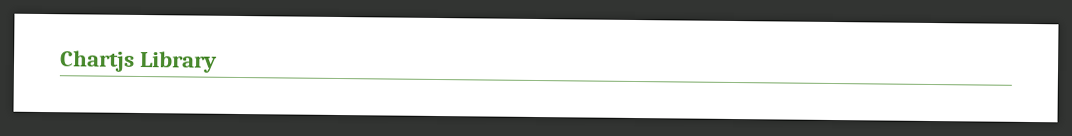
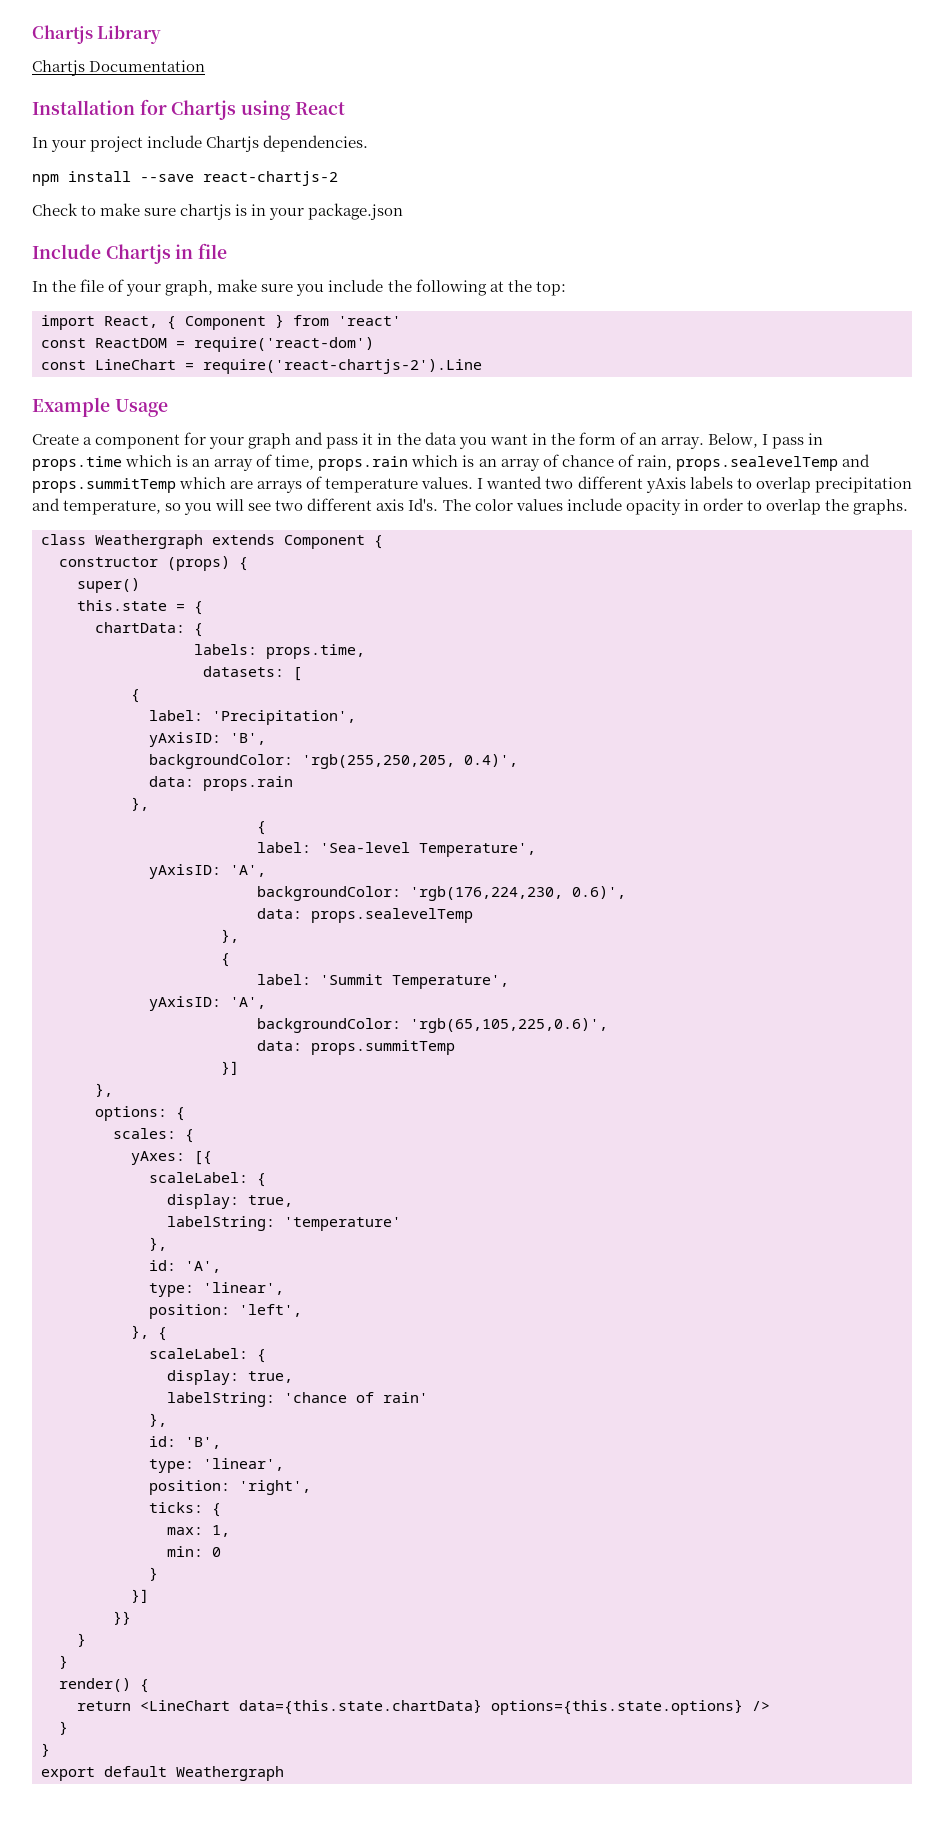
(218, 61) none -> [32,60,206,76] [32,99,345,120] [32,135,369,152] [32,171,338,186] [32,203,404,220] [32,243,228,264] [32,279,566,296] [41,314,401,330] [41,337,374,352] [41,359,482,374] [32,397,168,417] [32,432,824,449] [32,454,870,471] [32,476,912,493] [32,498,908,515] [41,534,383,549] [59,556,248,571] [77,578,140,593] [77,600,203,615] [95,622,203,637] [194,644,365,659] [203,666,302,681] [131,689,140,703] [149,710,356,725] [149,732,266,747] [149,754,518,769] [149,776,293,791] [131,797,149,811] [257,821,266,835] [257,842,536,857] [149,864,266,879] [257,886,626,901] [257,908,473,923] [221,929,239,943] [221,953,230,967] [257,974,509,989] [149,996,266,1011] [257,1018,608,1033] [257,1040,455,1055] [221,1061,239,1075] [95,1083,113,1097] [95,1106,185,1121] [113,1128,194,1143] [131,1151,212,1165] [149,1172,266,1187] [167,1194,293,1209] [167,1216,401,1231] [149,1237,167,1251] [149,1260,221,1273] [149,1282,284,1297] [149,1304,302,1319] [131,1325,167,1341] [149,1348,266,1363] [167,1370,293,1385] [167,1392,428,1407] [149,1413,167,1427] [149,1436,221,1449] [149,1458,284,1473] [149,1480,311,1495] [149,1502,221,1517] [167,1525,230,1537] [167,1546,221,1557] [149,1567,158,1581] [131,1589,149,1603] [113,1611,131,1625] [77,1633,86,1647] [59,1655,68,1669] [59,1678,149,1693] [77,1699,770,1715] [59,1721,68,1735] [41,1743,50,1757] [41,1766,284,1781] // Chartjs Documentation // Installation for Chartjs using React // In your project include Chartjs dependencies. // npm install --save react-chartjs-2 // Check to make sure chartjs is in your package.json // Include Chartjs in file // In the file of your graph, make sure you include the following at the top: // import React, { Component } from 'react' // const ReactDOM = require('react-dom') // const LineChart = require('react-chartjs-2').Line // Example Usage // Create a component for your graph and pass it in the data you want in the form of an array. Below, I pass in props.time which is an array of time, props.rain which is an array of chance of rain, props.sealevelTemp and props.summitTemp which are arrays of temperature values. I wanted two different yAxis labels to overlap precipitation and temperature, so you will see two different axis Id's. The color values include opacity in order to overlap the graphs. // class Weathergraph extends Component { // constructor (props) { // super() // this.state = { // chartData: { // labels: props.time, // datasets: [ // { // label: 'Precipitation', // yAxisID: 'B', // backgroundColor: 'rgb(255,250,205, 0.4)', // data: props.rain // }, // { // label: 'Sea-level Temperature', // yAxisID: 'A', // backgroundColor: 'rgb(176,224,230, 0.6)', // data: props.sealevelTemp // }, // { // label: 'Summit Temperature', // yAxisID: 'A', // backgroundColor: 'rgb(65,105,225,0.6)', // data: props.summitTemp // }] // }, // options: { // scales: { // yAxes: [{ // scaleLabel: { // display: true, // labelString: 'temperature' // }, // id: 'A', // type: 'linear', // position: 'left', // }, { // scaleLabel: { // display: true, // labelString: 'chance of rain' // }, // id: 'B', // type: 'linear', // position: 'right', // ticks: { // max: 1, // min: 0 // } // }] // }} // } // } // render() { // return <LineChart data={this.state.chartData} options={this.state.options} /> // } // } // export default Weathergraph

